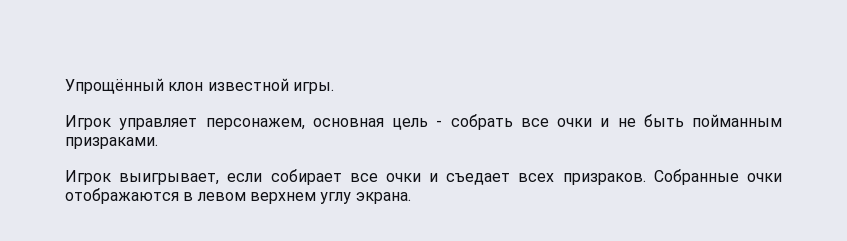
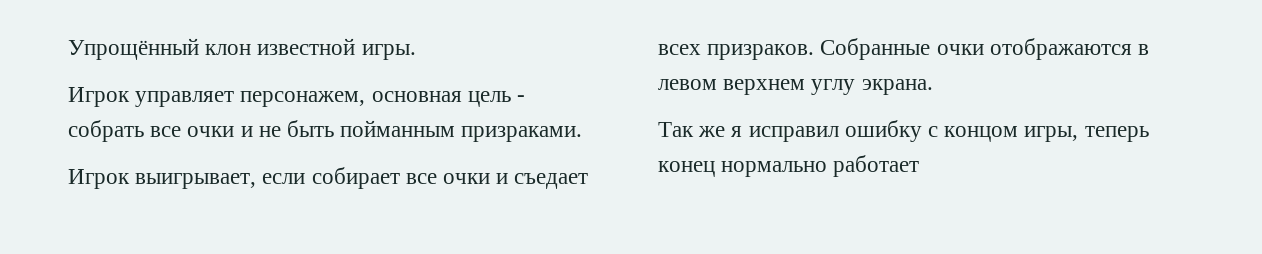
(411, 198) none -> [658,120,1149,142] [658,155,920,177] // Так же я исправил ошибку с концом игры, теперь конец нормально работает

